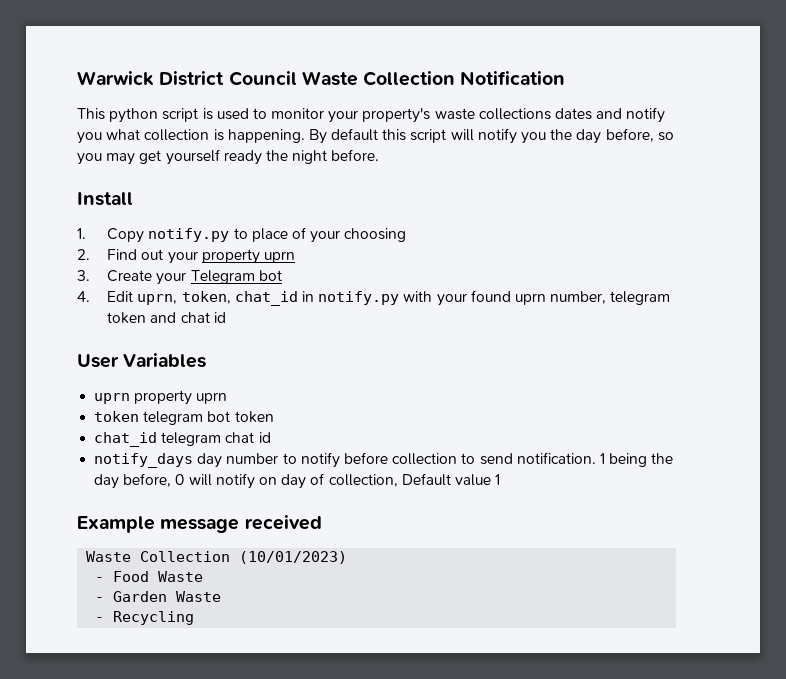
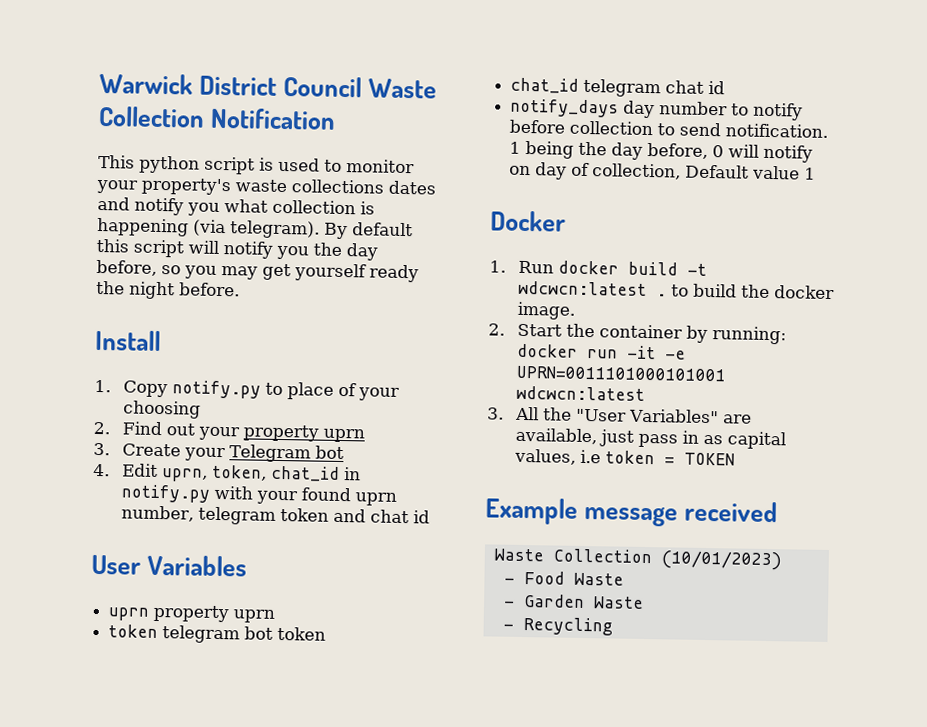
[227,129,305,143] happening. -> [97,217,320,239] happening (via telegram).
(501, 479) none -> [490,210,566,232] [489,260,707,276] [517,280,835,300] [516,301,576,320] [488,323,787,345] [516,343,686,360] [515,365,726,382] [515,385,645,401] [487,406,752,424] [514,427,786,450] [513,448,735,466] // Docker // 1. Run docker build -t wdcwcn:latest . to build the docker image. // 2. Start the container by running: docker run -it -e UPRN=0011101000101001 wdcwcn:latest // 3. All the "User Variables" are available, just pass in as capital values, i.e token = TOKEN

